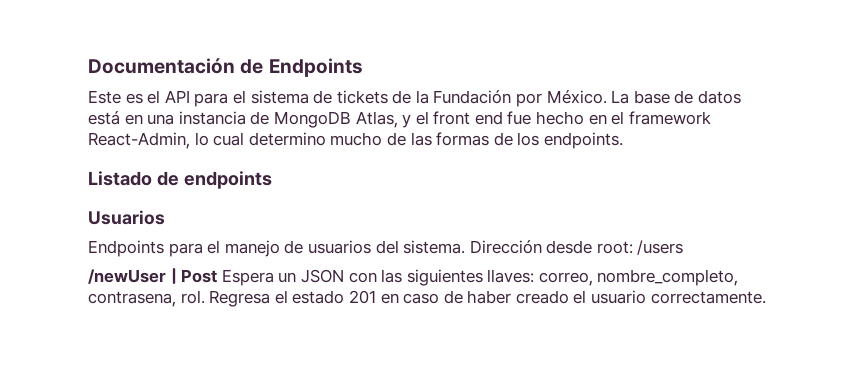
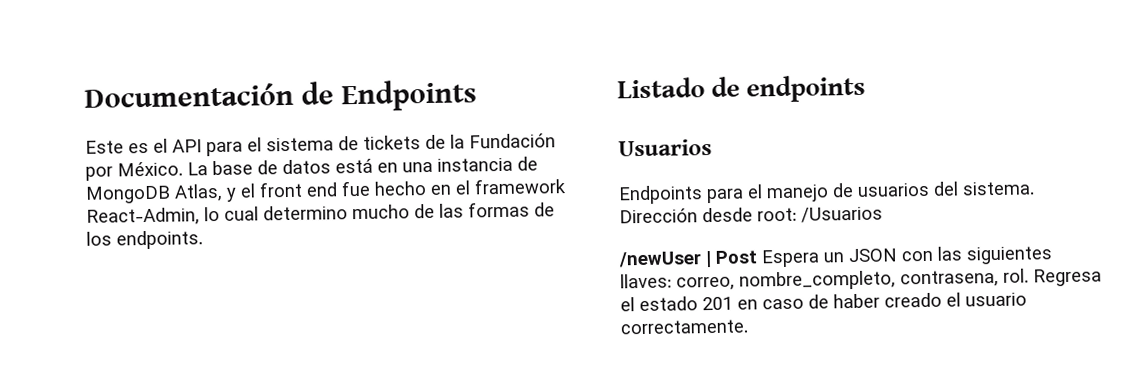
[637,240,684,255] /users -> [801,206,883,223] /Usuarios

